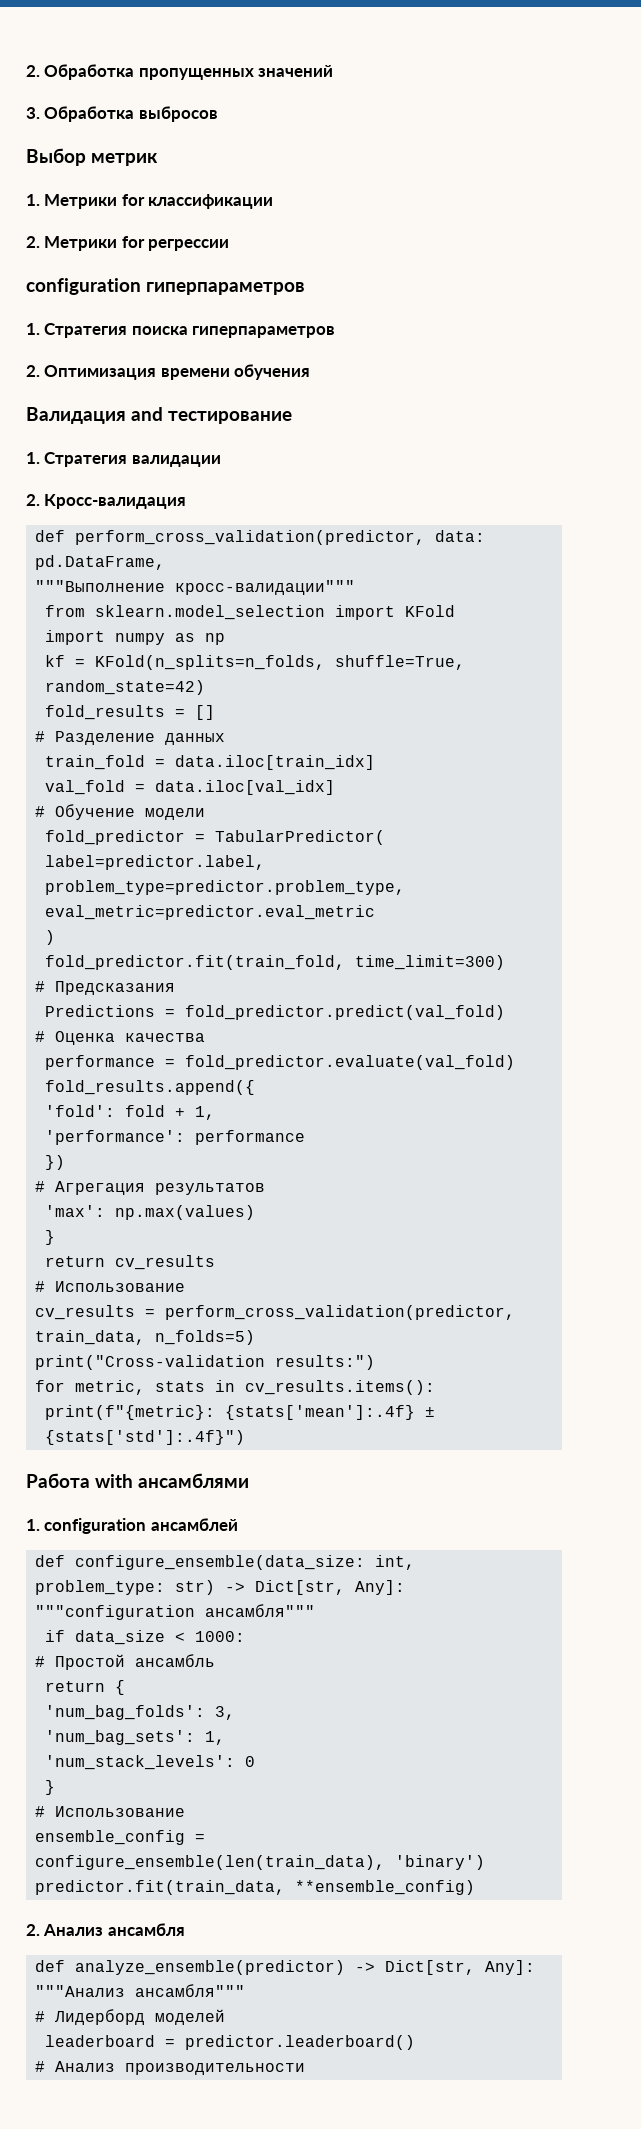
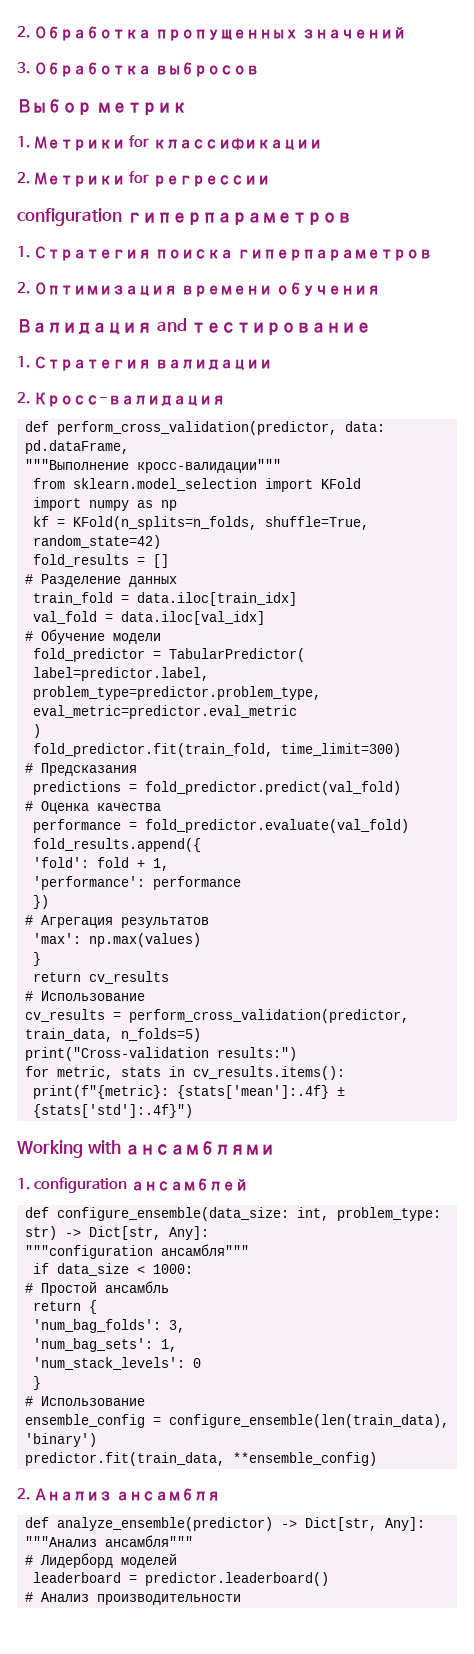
[35,555,165,570] pd.DataFrame, -> [24,440,129,454] pd.dataFrame,
[45,1005,155,1017] Predictions -> [32,781,121,795] predictions
[26,1473,90,1488] Работа -> [17,1140,83,1158] Working

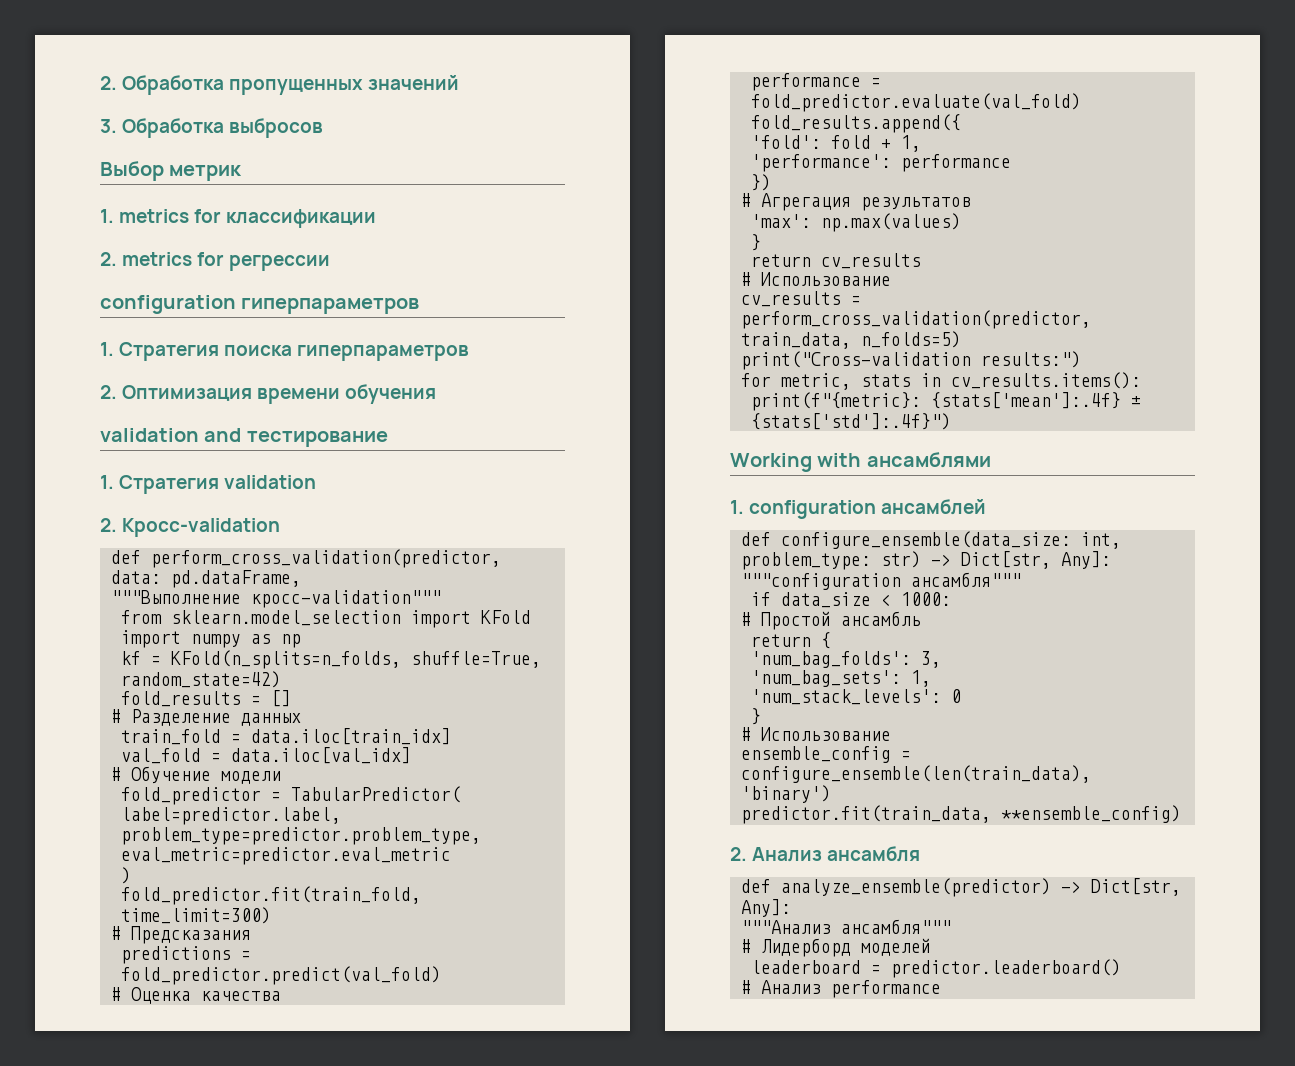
[33,136,125,151] Метрики -> [119,209,190,223] metrics
[33,172,125,187] Метрики -> [122,252,193,266] metrics
[17,319,152,335] Валидация -> [100,428,199,442] validation
[154,359,272,371] [17,392,225,407] валидации // 2. Кросс-валидация -> [224,475,317,489] [100,518,281,537] validation // 2. Кросс-validation
[136,459,281,473] кросс-валидации""" -> [250,590,441,608] кросс-validation"""
[96,1594,241,1605] производительности -> [830,980,941,998] performance

